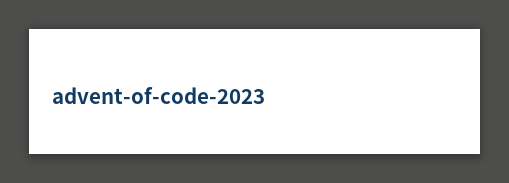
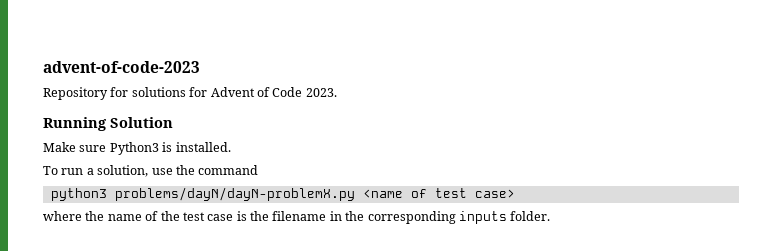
(265, 95) none -> [43,87,337,100] [43,117,173,131] [43,142,231,155] [43,165,259,177] [50,187,515,201] [43,211,551,224] // Repository for solutions for Advent of Code 2023. // Running Solution // Make sure Python3 is installed. // To run a solution, use the command // python3 problems/dayN/dayN-problemX.py <name of test case> // where the name of the test case is the filename in the corresponding inputs folder.

